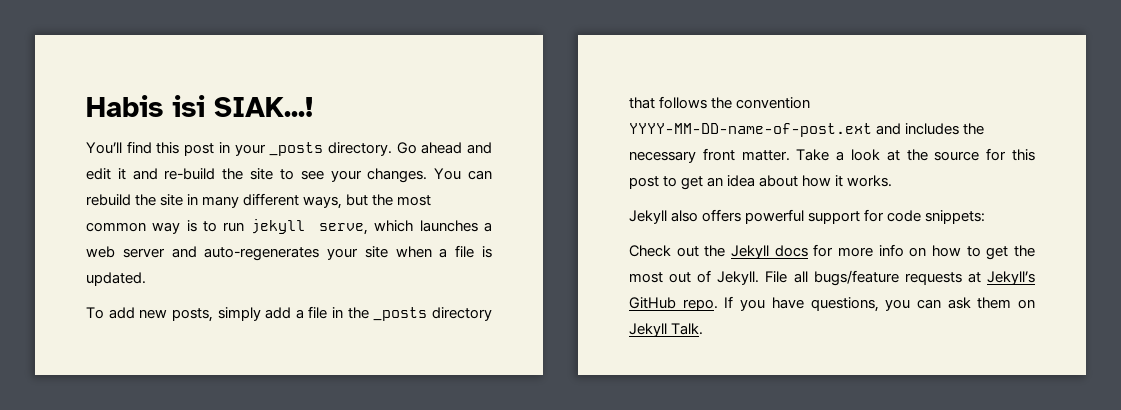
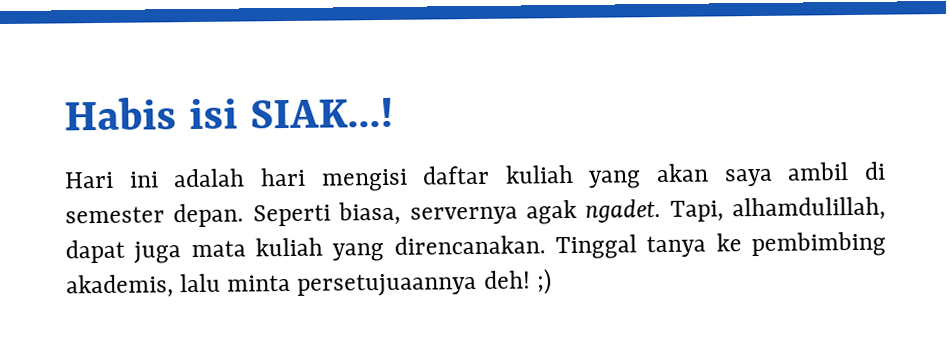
[86,141,492,156] [86,168,492,183] [86,193,432,209] [86,219,493,235] [86,245,492,261] [86,272,146,286] [86,306,492,322] [629,96,811,109] [629,123,985,137] [629,148,1035,163] [629,175,893,190] [629,209,986,224] [629,244,1035,260] [629,270,1035,286] [629,296,1035,312] [629,323,704,337] You’ll find this post in your _posts directory. Go ahead and edit it and re-build the site to see your changes. You can rebuild the site in many different ways, but the most common way is to run jekyll serve, which launches a web server and auto-regenerates your site when a file is updated. // To add new posts, simply add a file in the _posts directory that follows the convention YYYY-MM-DD-name-of-post.ext and includes the necessary front matter. Take a look at the source for this post to get an idea about how it works. // Jekyll also offers powerful support for code snippets: // Check out the Jekyll docs for more info on how to get the most out of Jekyll. File all bugs/feature requests at Jekyll’s GitHub repo. If you have questions, you can ask them on Jekyll Talk. -> [64,161,886,192] [65,196,886,228] [65,231,887,264] [66,268,552,299] Hari ini adalah hari mengisi daftar kuliah yang akan saya ambil di semester depan. Seperti biasa, servernya agak ngadet. Tapi, alhamdulillah, dapat juga mata kuliah yang direncanakan. Tinggal tanya ke pembimbing akademis, lalu minta persetujuaannya deh! ;)

